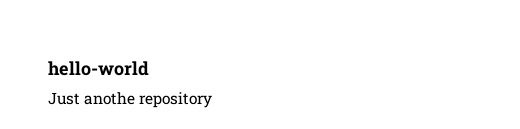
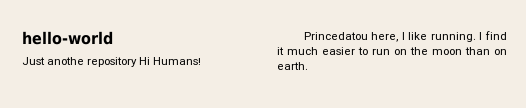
(213, 100) none -> [139,57,202,65] [303,31,507,42] [277,47,507,55] [277,62,308,70] Hi Humans! // Princedatou here, I like running. I find it much easier to run on the moon than on earth.

